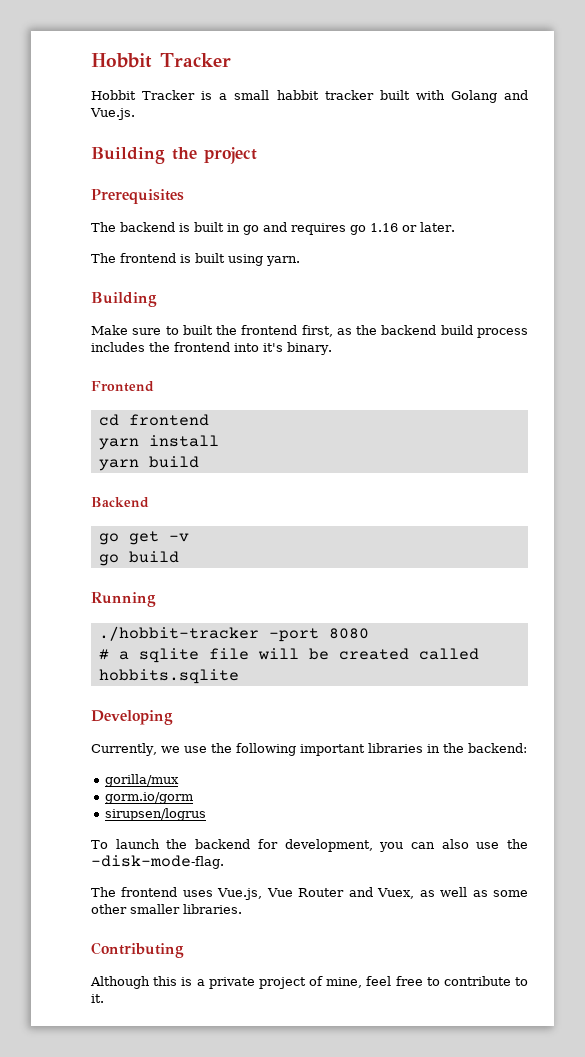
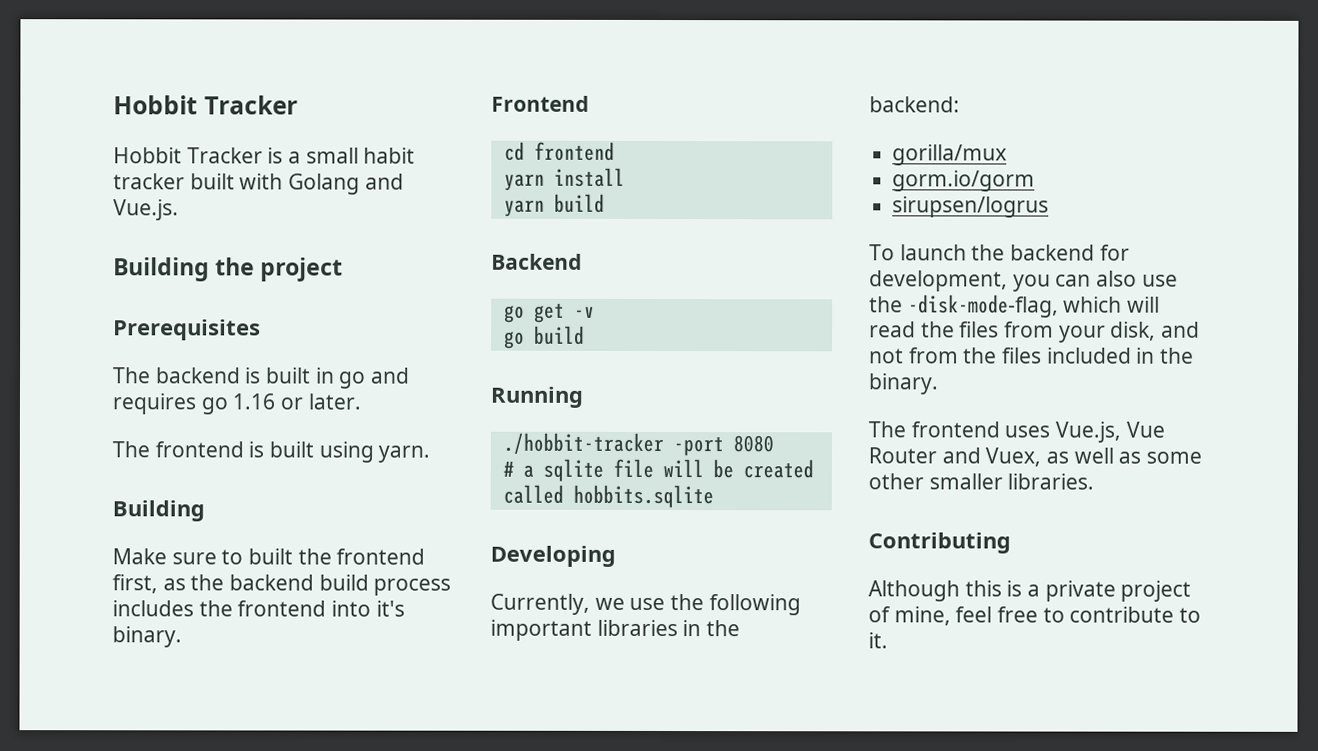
[276,90,319,100] habbit -> [363,147,416,164] habit
[91,855,224,869] -disk-mode-flag. -> [907,294,1161,318] [869,321,1201,343] [869,347,1195,364] [868,373,939,395] -disk-mode-flag, which will read the files from your disk, and not from the files included in the binary.

